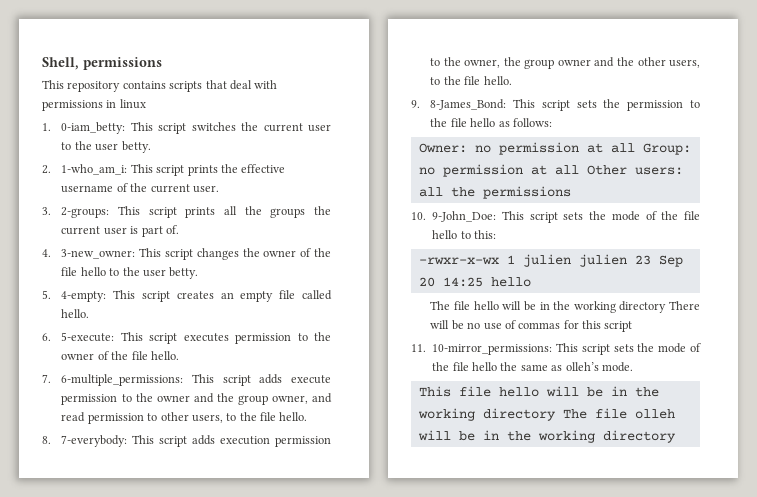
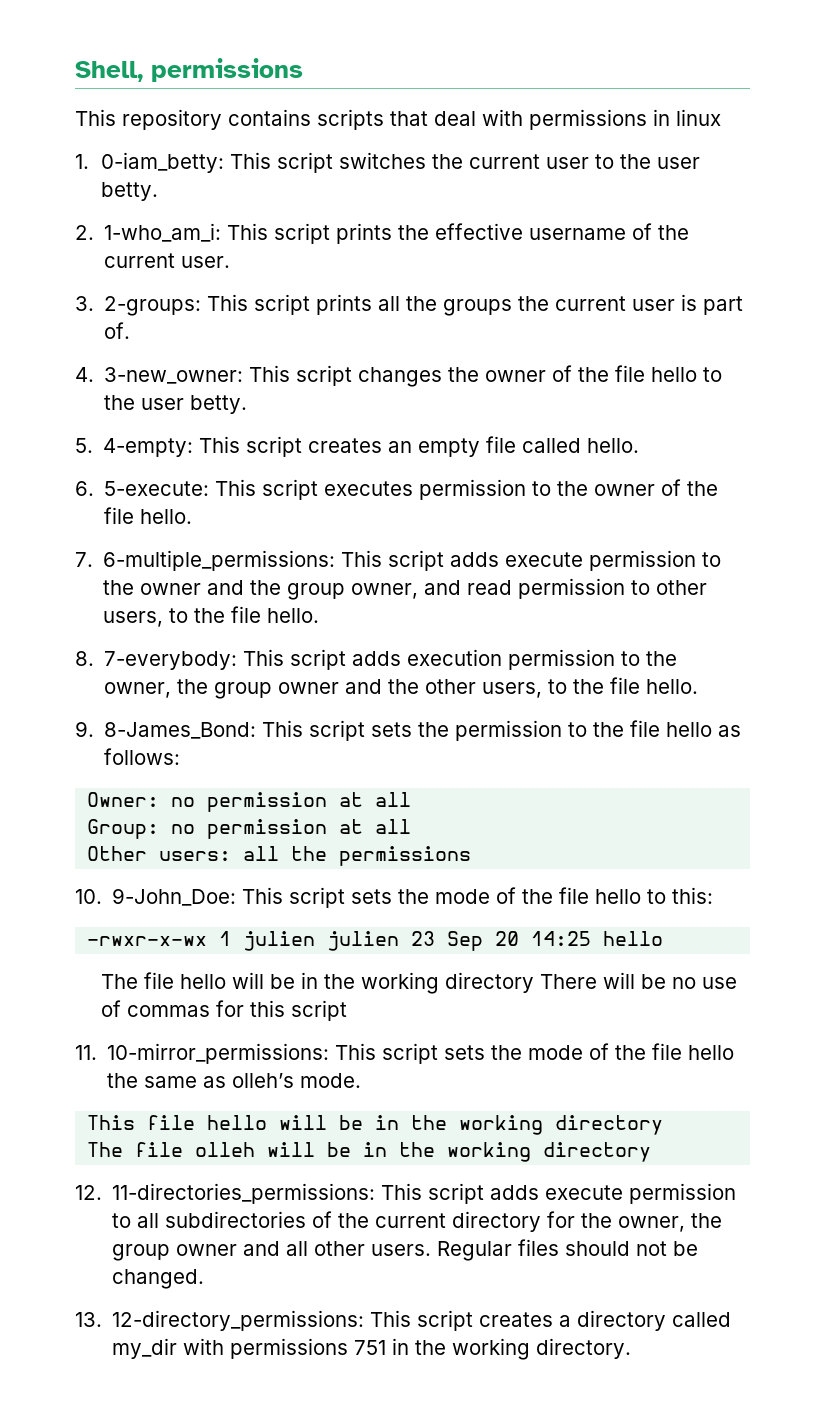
(635, 148) none -> (412, 799) //
(579, 170) none -> (412, 826) //
(556, 414) none -> (664, 1125) //
(676, 436) none -> [75,1183,737,1204] [112,1211,723,1232] [112,1239,699,1261] [112,1269,205,1289] [75,1310,732,1331] [112,1338,632,1360] // 12. 11-directories_permissions: This script adds execute permission to all subdirectories of the current directory for the owner, the group owner and all other users. Regular files should not be changed. // 13. 12-directory_permissions: This script creates a directory called my_dir with permissions 751 in the working directory.

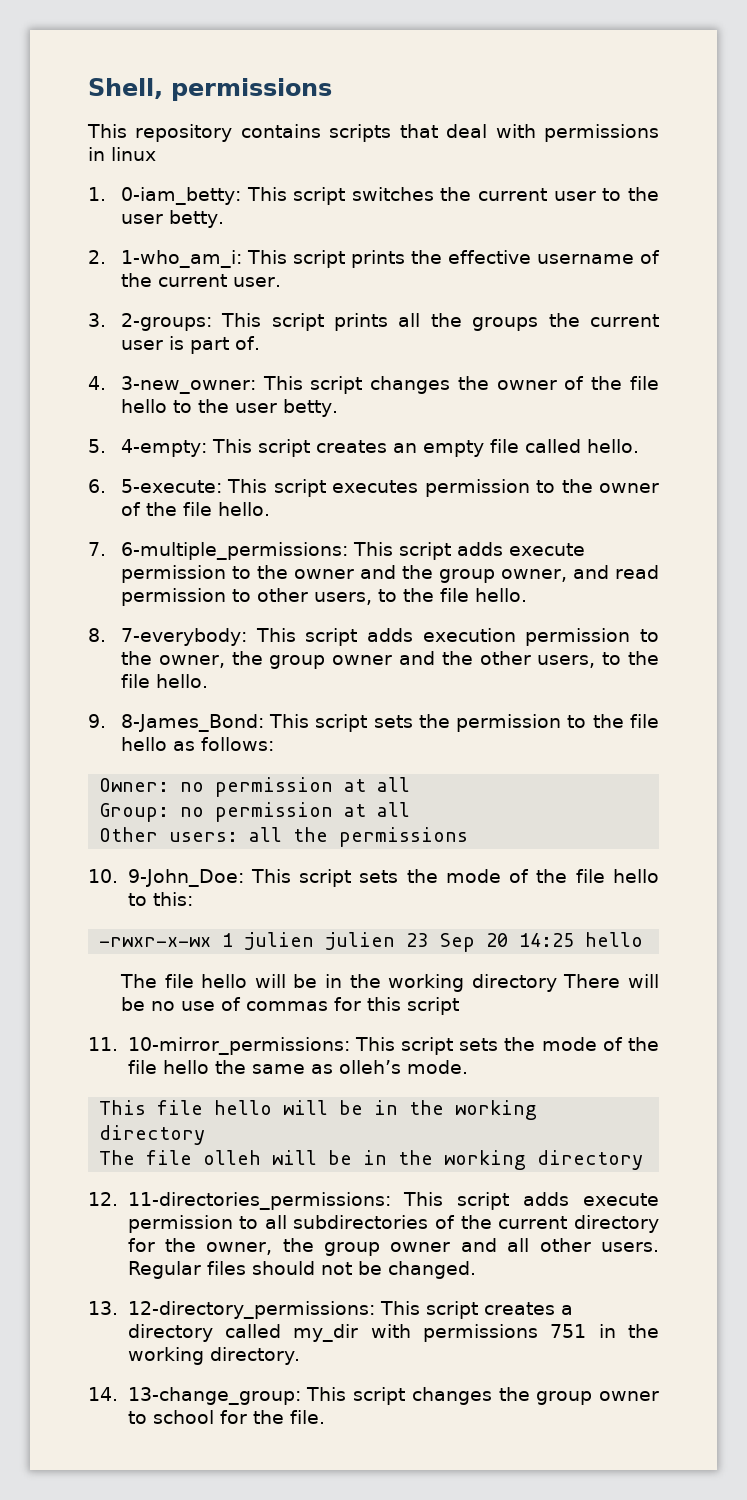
(632, 1348) none -> [88,1387,659,1405] [127,1410,325,1424] // 14. 13-change_group: This script changes the group owner to school for the file.

